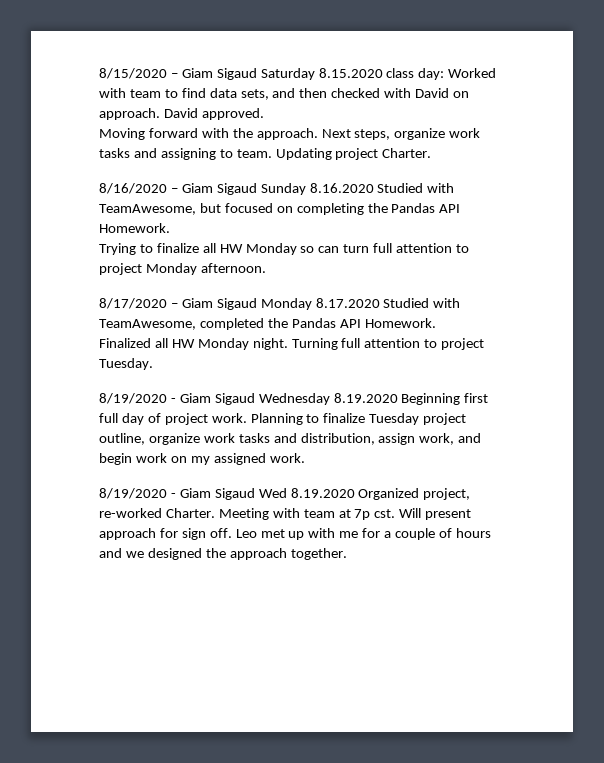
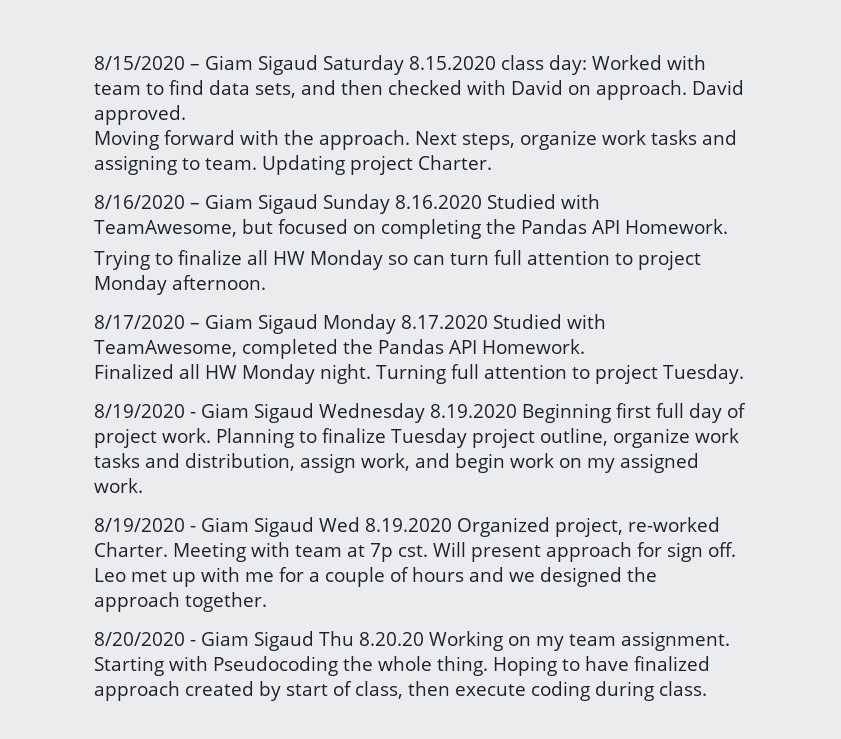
(347, 554) none -> [94,631,730,651] [94,656,710,676] [94,681,707,701] // 8/20/2020 - Giam Sigaud Thu 8.20.20 Working on my team assignment. Starting with Pseudocoding the whole thing. Hoping to have finalized approach created by start of class, then execute coding during class.

